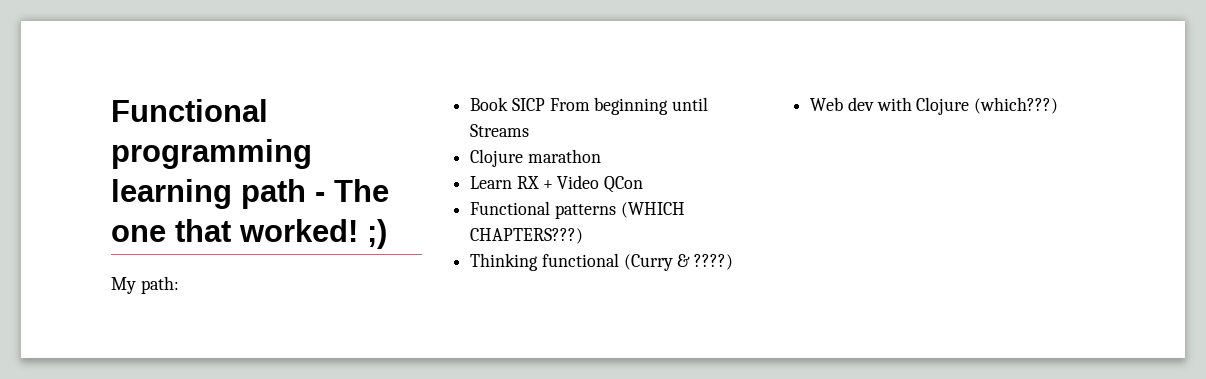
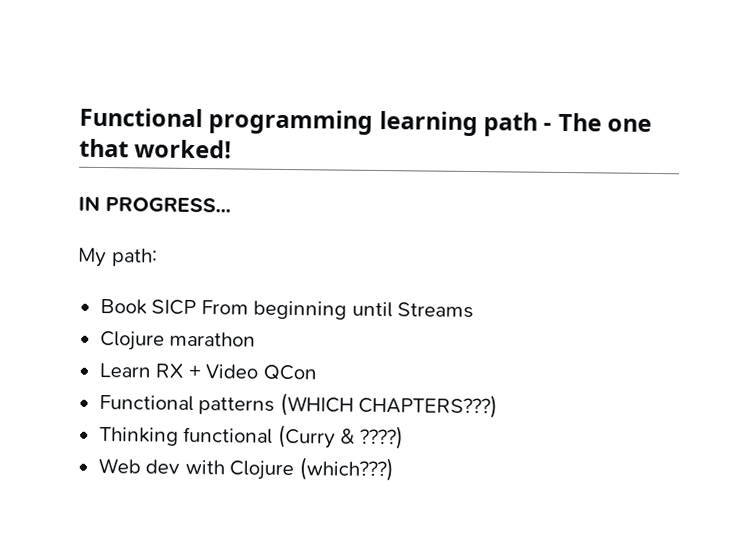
[367,219,387,249] ;) -> [78,195,231,213] // IN PROGRESS...

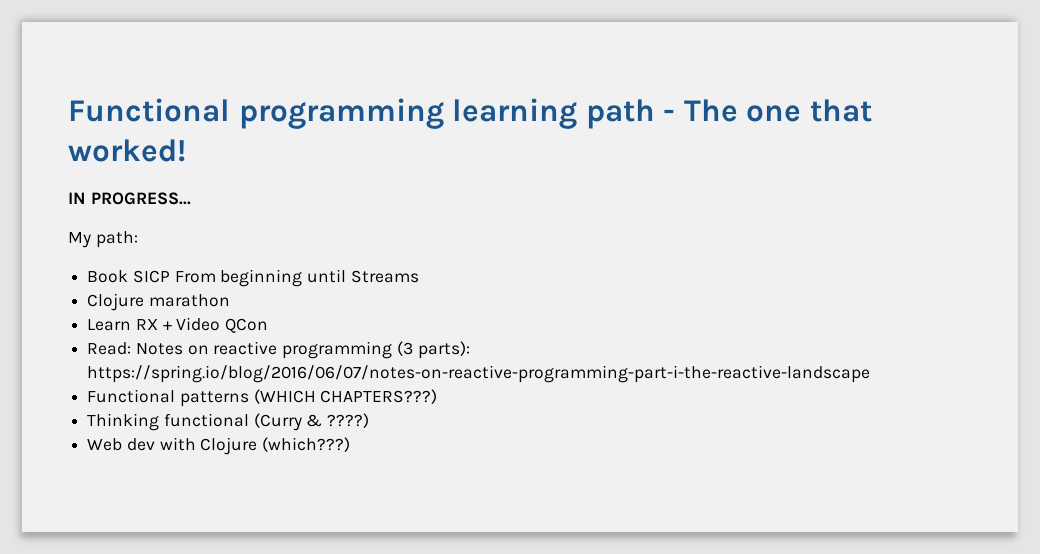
(317, 372) none -> [87,341,470,359] [87,365,871,383] // Read: Notes on reactive programming (3 parts): https://spring.io/blog/2016/06/07/notes-on-reactive-programming-part-i-the-reactive-landscape

